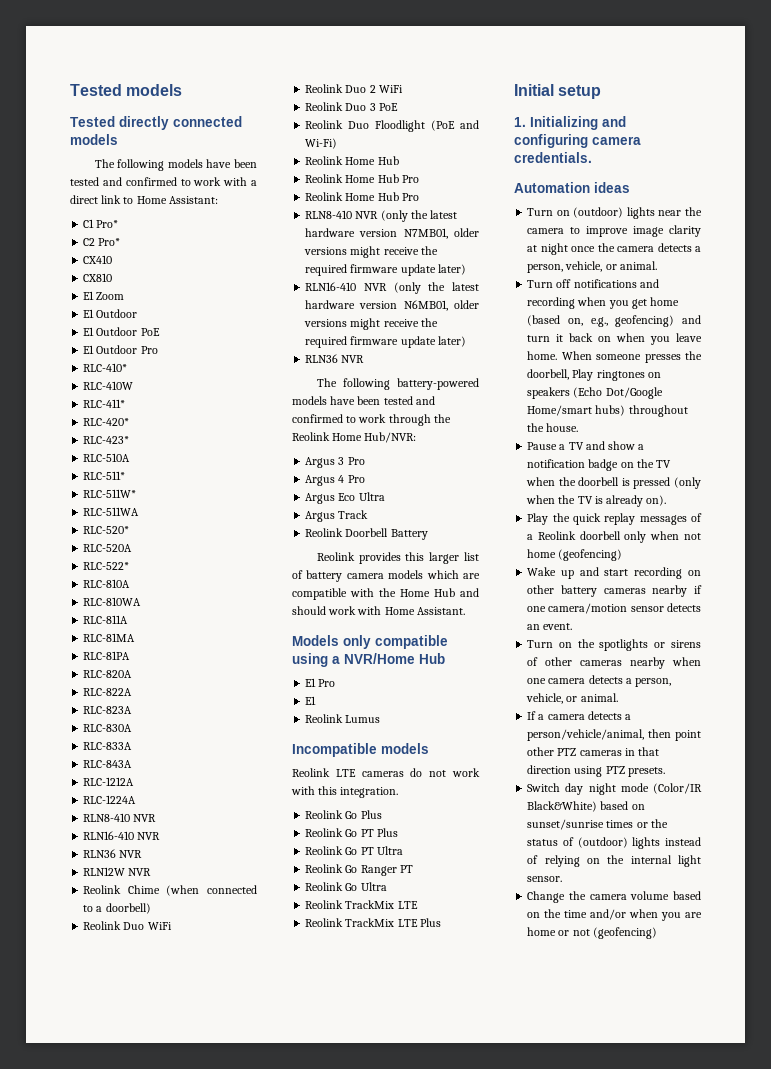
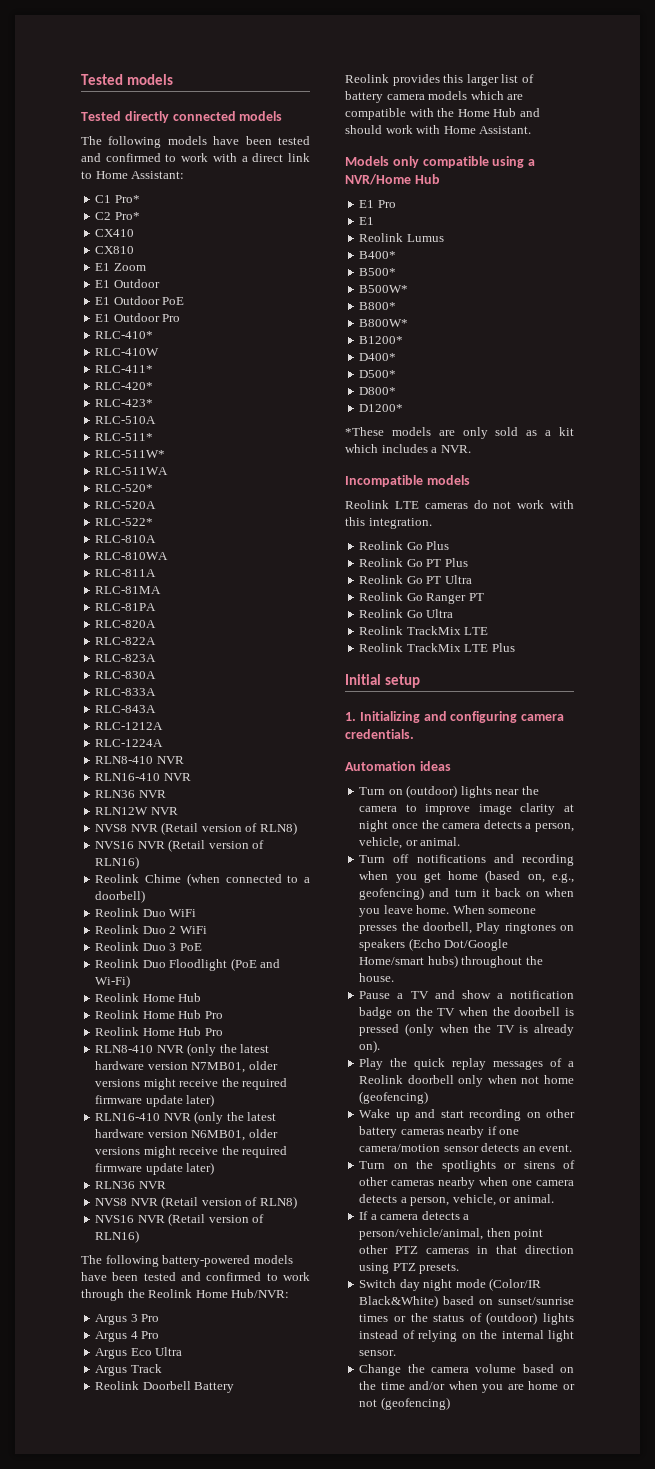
(152, 872) none -> [95,822,297,835] [95,839,265,852] [95,856,140,869] // NVS8 NVR (Retail version of RLN8) // NVS16 NVR (Retail version of RLN16)
(365, 359) none -> [95,1196,297,1209] [95,1213,265,1226] [95,1230,140,1243] // NVS8 NVR (Retail version of RLN8) // NVS16 NVR (Retail version of RLN16)
(381, 719) none -> [359,251,397,259] [359,268,397,276] [359,285,409,293] [359,302,397,310] [359,319,409,327] [359,336,404,344] [359,353,397,361] [359,370,397,378] [359,387,397,395] [359,404,404,412] [345,427,574,439] [345,444,471,453] // B400* // B500* // B500W* // B800* // B800W* // B1200* // D400* // D500* // D800* // D1200* // *These models are only sold as a kit which includes a NVR.

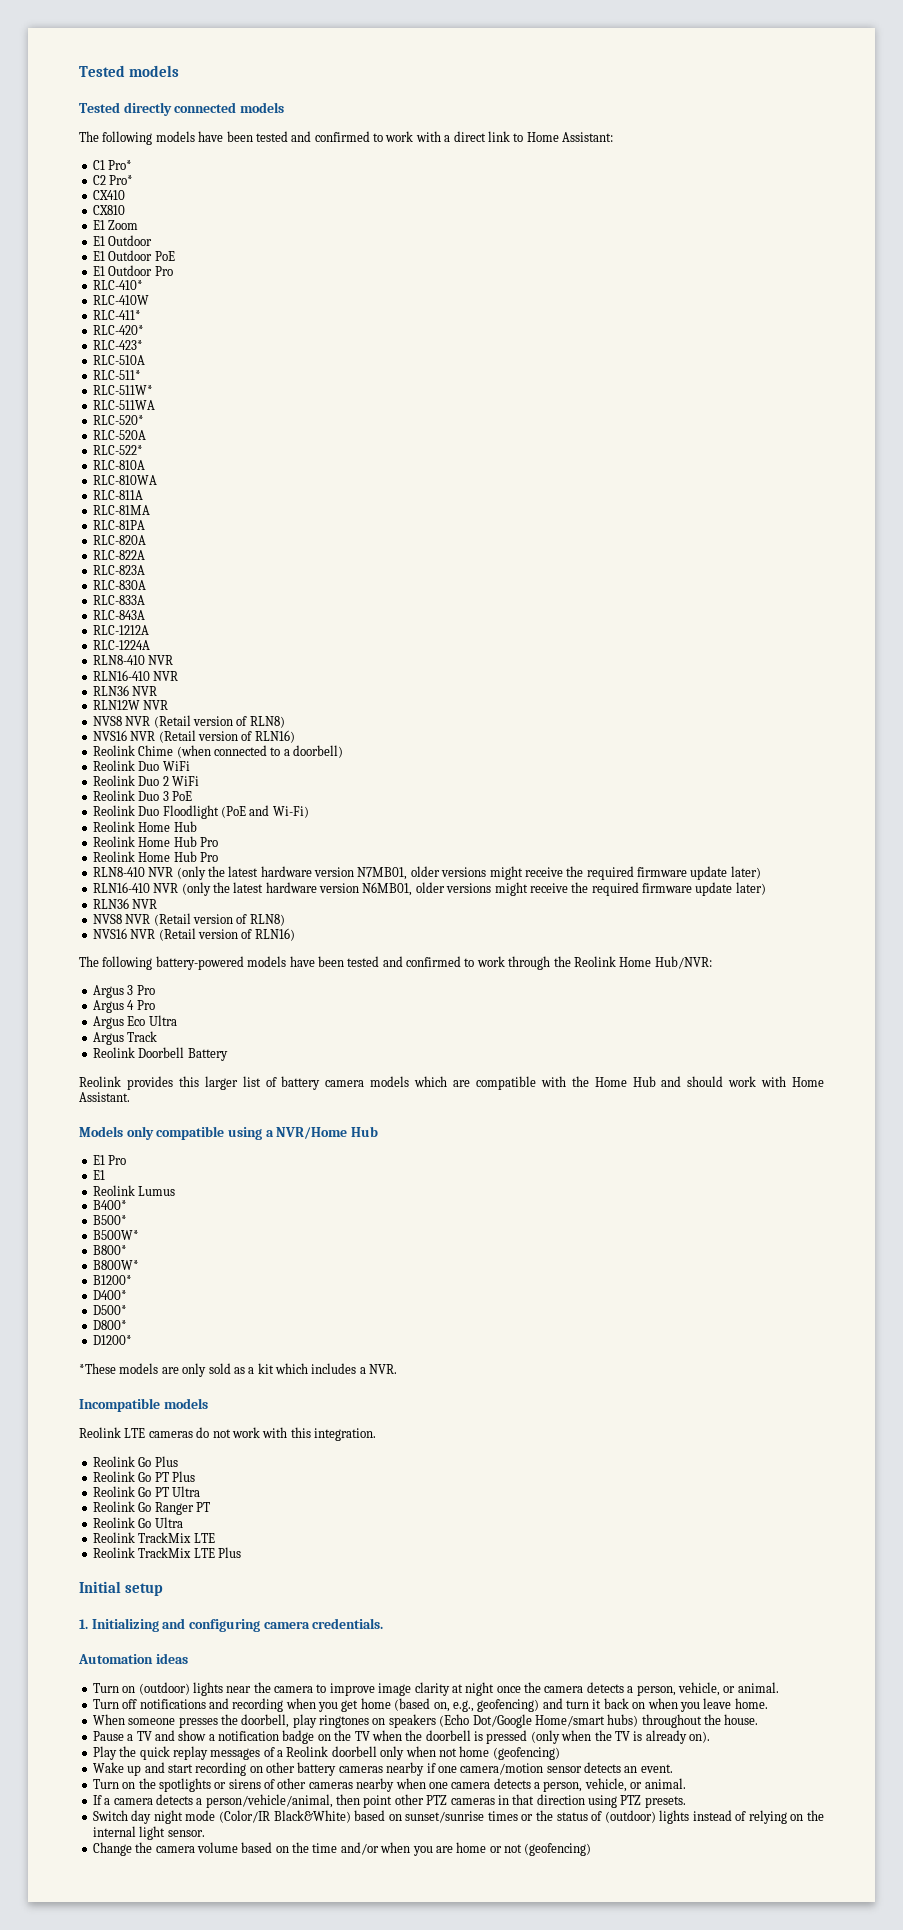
(450, 909) none -> (768, 1703) //
[476,922,501,934] Play -> [292,1714,317,1728] play

